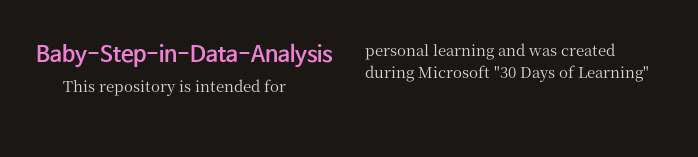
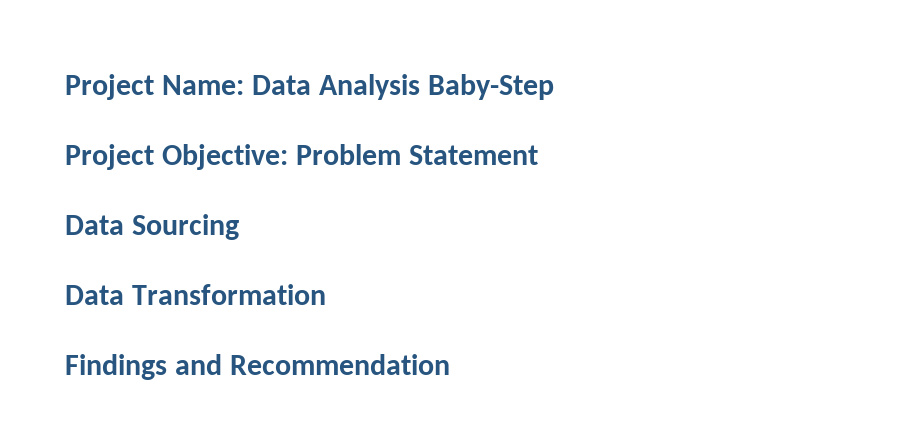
[36,43,333,68] [63,79,287,96] [365,43,617,60] [365,65,650,82] Baby-Step-in-Data-Analysis // This repository is intended for personal learning and was created during Microsoft "30 Days of Learning" -> [65,74,555,100] [65,144,539,170] [65,214,240,240] [65,284,327,305] [65,354,451,380] Project Name: Data Analysis Baby-Step // Project Objective: Problem Statement // Data Sourcing // Data Transformation // Findings and Recommendation

